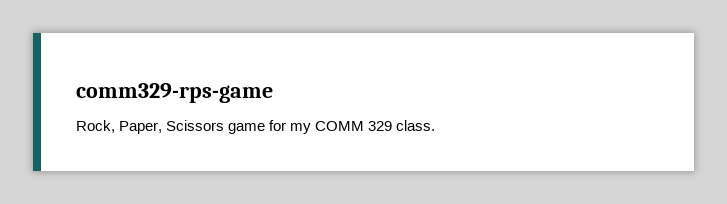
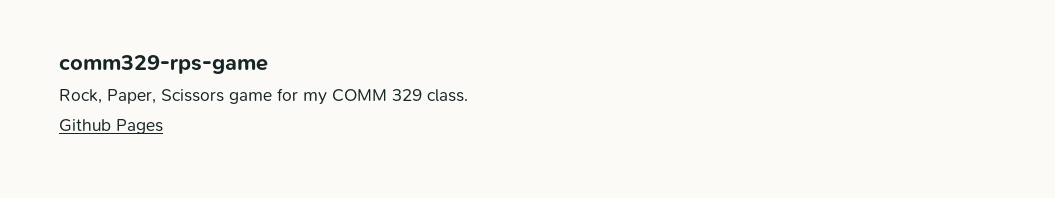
(436, 125) none -> [59,119,163,134] // Github Pages

